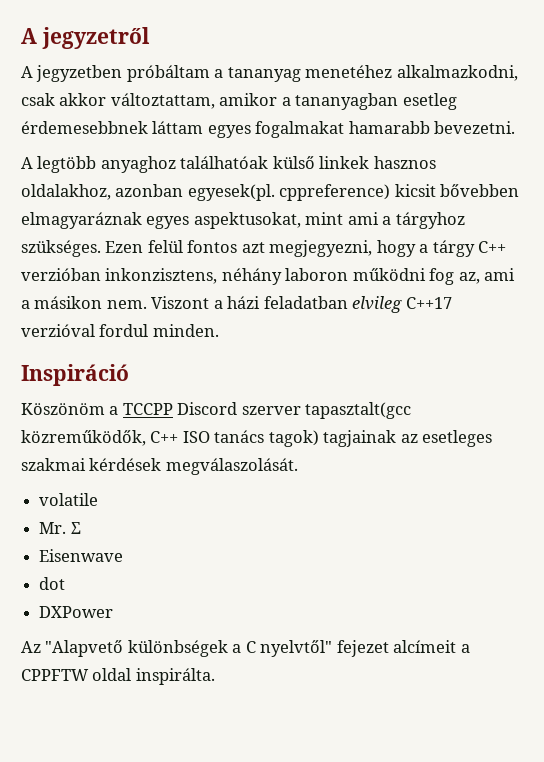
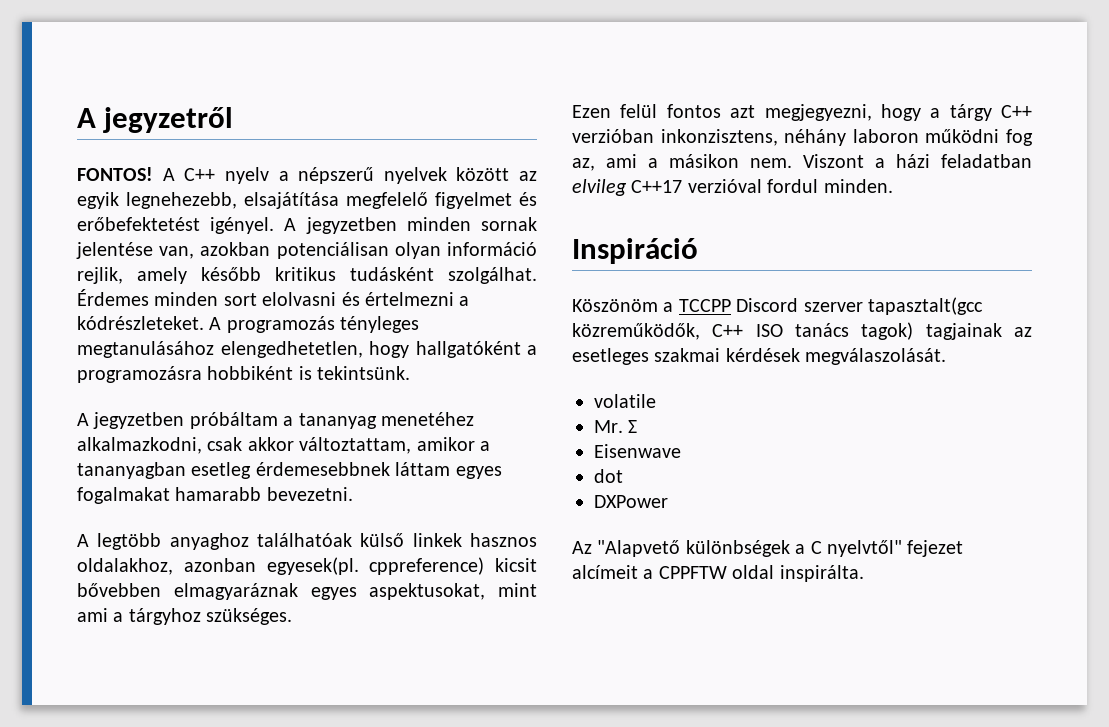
(150, 38) none -> [77,167,537,184] [77,192,537,209] [77,217,537,234] [76,242,537,259] [77,267,537,284] [77,289,470,306] [77,316,420,333] [77,341,537,358] [77,366,411,383] // FONTOS! A C++ nyelv a népszerű nyelvek között az egyik legnehezebb, elsajátítása megfelelő figyelmet és erőbefektetést igényel. A jegyzetben minden sornak jelentése van, azokban potenciálisan olyan információ rejlik, amely később kritikus tudásként szolgálhat. Érdemes minden sort elolvasni és értelmezni a kódrészleteket. A programozás tényleges megtanulásához elengedhetetlen, hogy hallgatóként a programozásra hobbiként is tekintsünk.
(101, 248) none -> (293, 616) //

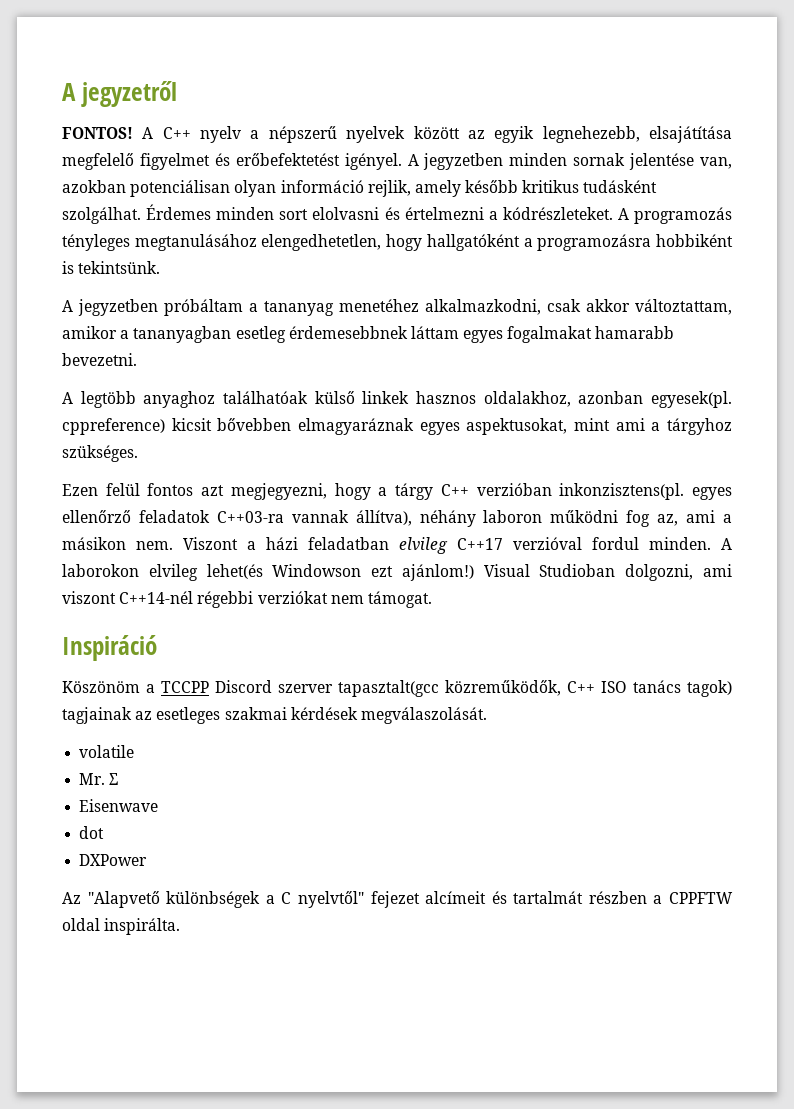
[660,129,778,146] inkonzisztens, -> [559,483,733,500] [62,510,412,526] inkonzisztens(pl. egyes ellenőrző feladatok C++03-ra vannak állítva),
(893, 186) none -> [721,538,732,550] [62,564,732,581] [62,591,432,608] A laborokon elvileg lehet(és Windowson ezt ajánlom!) Visual Studioban dolgozni, ami viszont C++14-nél régebbi verziókat nem támogat.
(638, 572) none -> [491,891,647,904] és tartalmát részben

